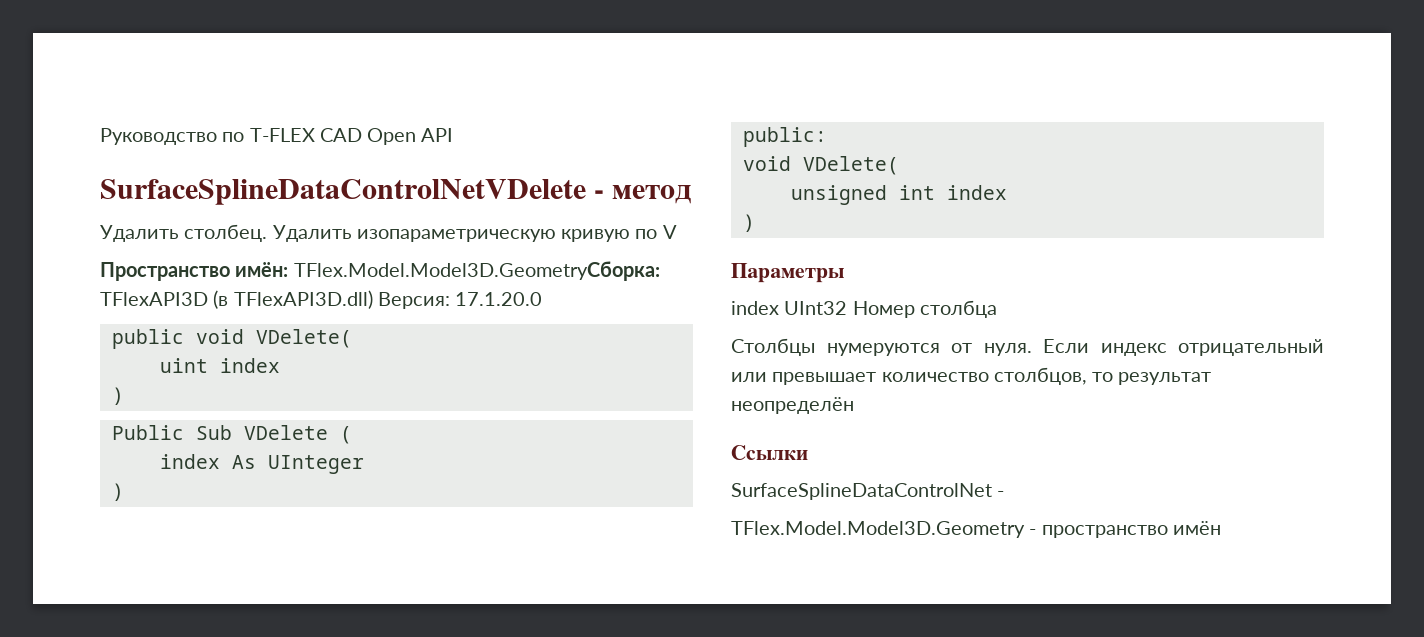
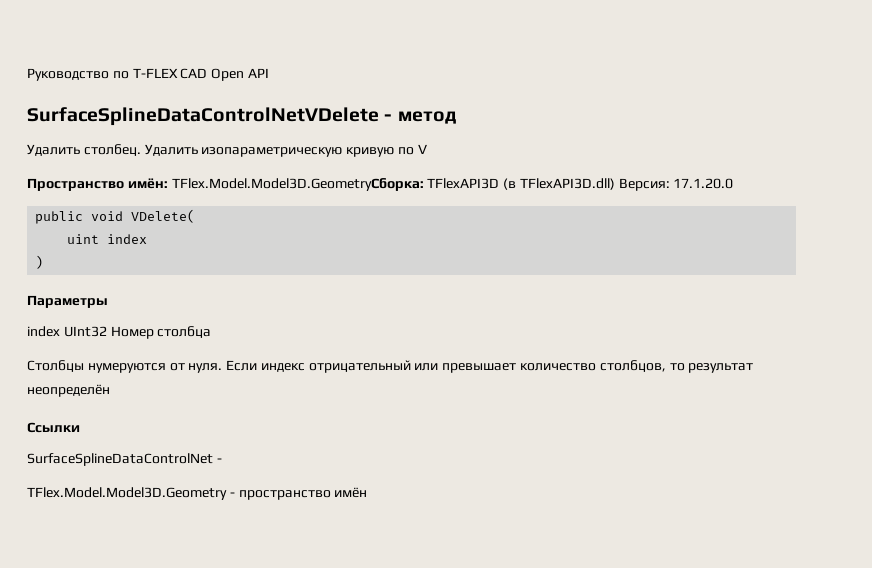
[111,425,352,444] [159,454,364,474] [111,483,124,501] [742,127,827,147] [742,156,899,175] [790,185,1007,205] [742,214,755,232] // Public Sub VDelete ( // index As UInteger // ) // public: // void VDelete( // unsigned int index // ) -> (44, 262) none

